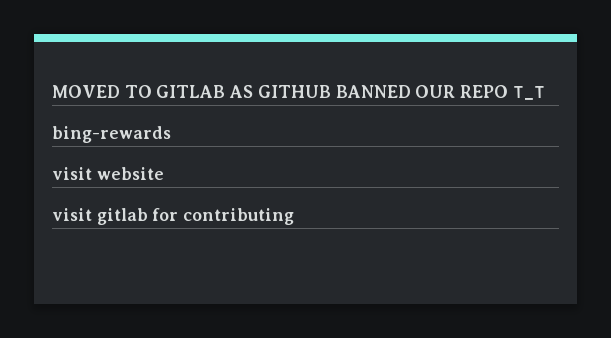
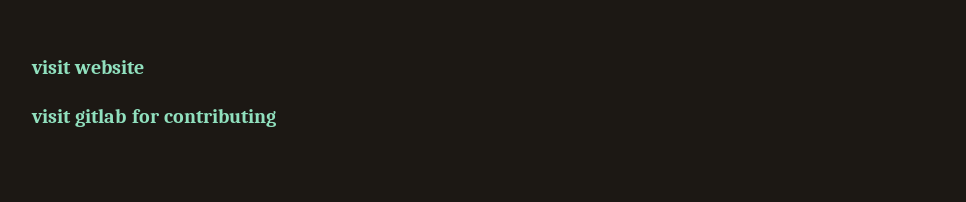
[52,85,545,100] [52,126,171,143] MOVED TO GITLAB AS GITHUB BANNED OUR REPO T_T // bing-rewards // -> (31, 67) none

